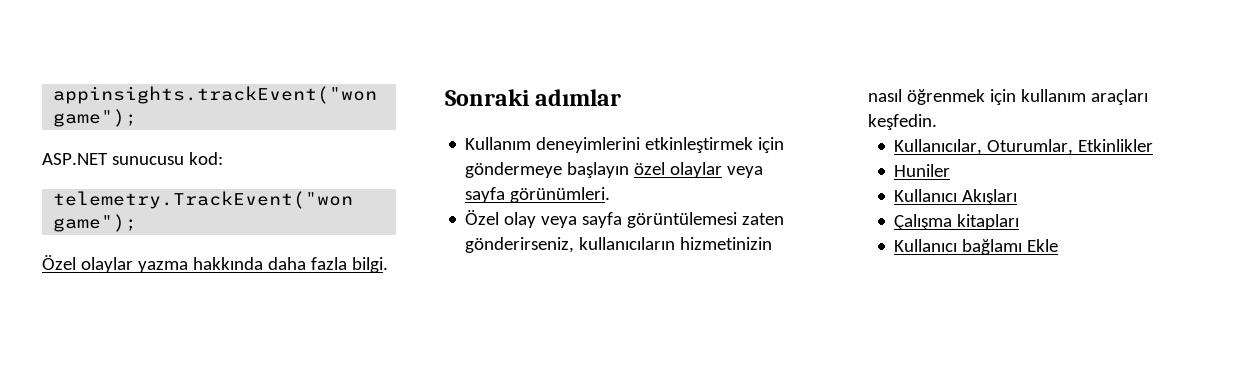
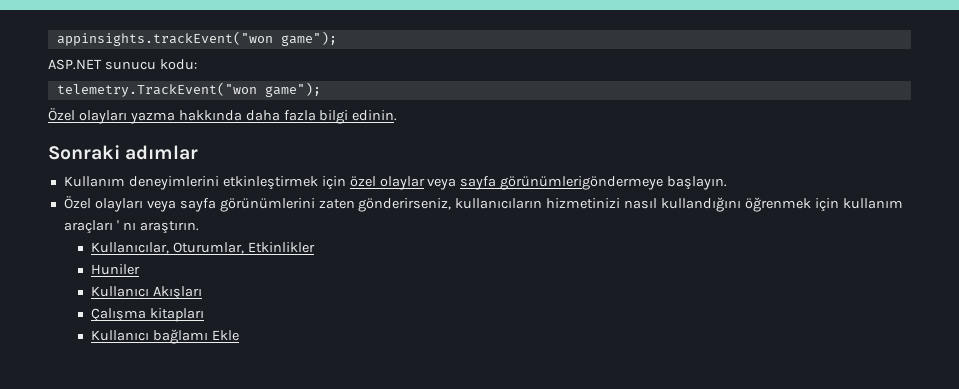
[111,152,223,165] sunucusu kod: -> [104,59,197,70] sunucu kodu:
[80,257,133,273] olaylar -> [78,110,127,124] olayları
[351,257,388,273] bilgi. -> [319,110,398,124] bilgi edinin.
[465,162,630,178] göndermeye başlayın -> (346, 183) none
[510,187,611,203] [465,210,738,228] görünümleri. // Özel olay veya sayfa görüntülemesi -> [500,176,728,190] [63,196,315,212] görünümlerigöndermeye başlayın. // Özel olayları veya sayfa görünümlerini
[680,237,773,250] [868,89,903,102] hizmetinizin nasıl -> [546,197,742,212] hizmetinizi nasıl kullandığını
[868,114,938,130] keşfedin. -> [116,220,199,234] ' nı araştırın.

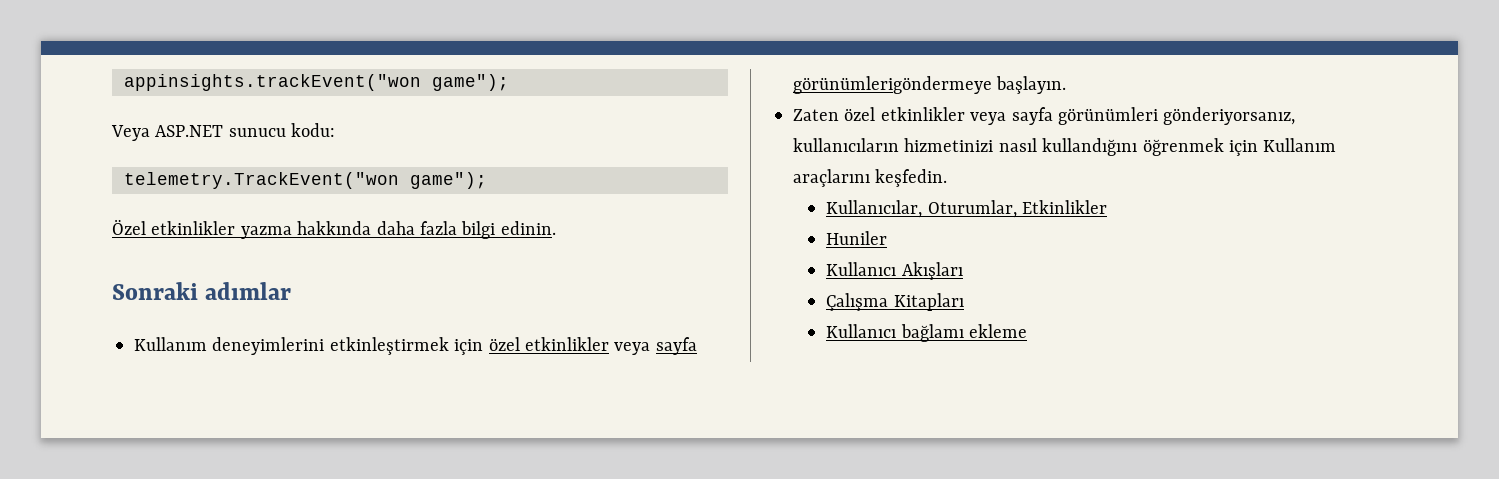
(337, 38) none -> [111,125,150,141] Veya
[78,110,127,124] olayları -> [151,221,236,235] etkinlikler
[379,176,425,190] olaylar -> [525,337,609,351] etkinlikler
[63,196,452,212] Özel olayları veya sayfa görünümlerini zaten gönderirseniz, -> [793,107,1296,125] Zaten özel etkinlikler veya sayfa görünümleri gönderiyorsanız,
[842,198,903,209] [63,220,199,234] kullanım araçları ' nı araştırın. -> [1263,138,1337,152] [793,169,948,187] Kullanım araçlarını keşfedin.
[150,308,205,322] kitapları -> [893,293,964,311] Kitapları
[212,330,240,341] Ekle -> [969,324,1028,338] ekleme

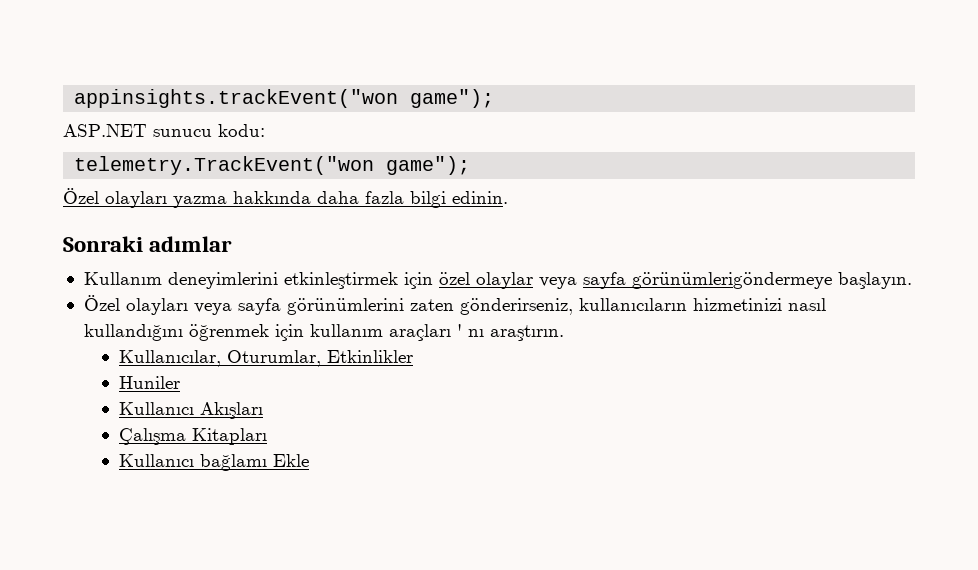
[111,125,150,141] Veya -> (495, 98) none
[151,221,236,235] etkinlikler -> [105,191,167,208] olayları
[525,337,609,351] etkinlikler -> [475,272,533,289] olaylar
[793,107,1296,125] Zaten özel etkinlikler veya sayfa görünümleri gönderiyorsanız, -> [83,295,573,315] Özel olayları veya sayfa görünümlerini zaten gönderirseniz,
[1263,138,1337,152] [793,169,948,187] Kullanım araçlarını keşfedin. -> [309,324,564,341] kullanım araçları ' nı araştırın.
[969,324,1028,338] ekleme -> [273,454,310,467] Ekle

